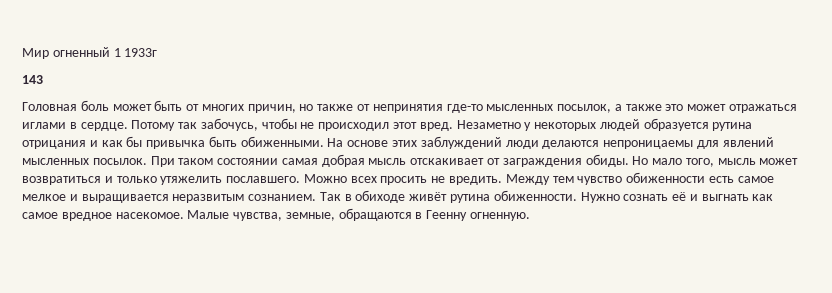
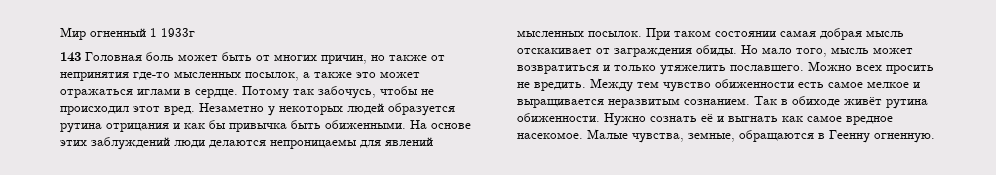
(43, 79) // -> (81, 57) none

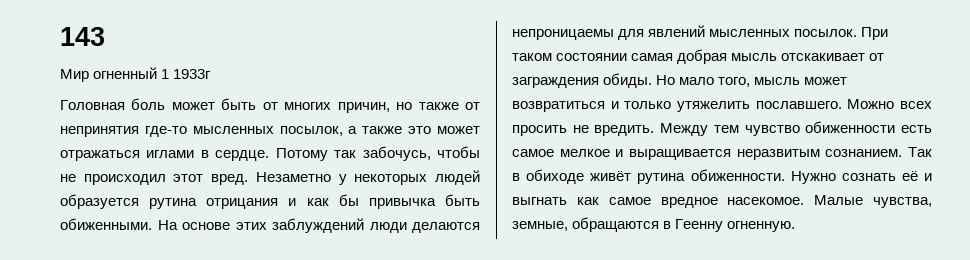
(60, 33) none -> [60,27,105,46] 143 //
[60,52,81,62] 143 -> (212, 74) none

